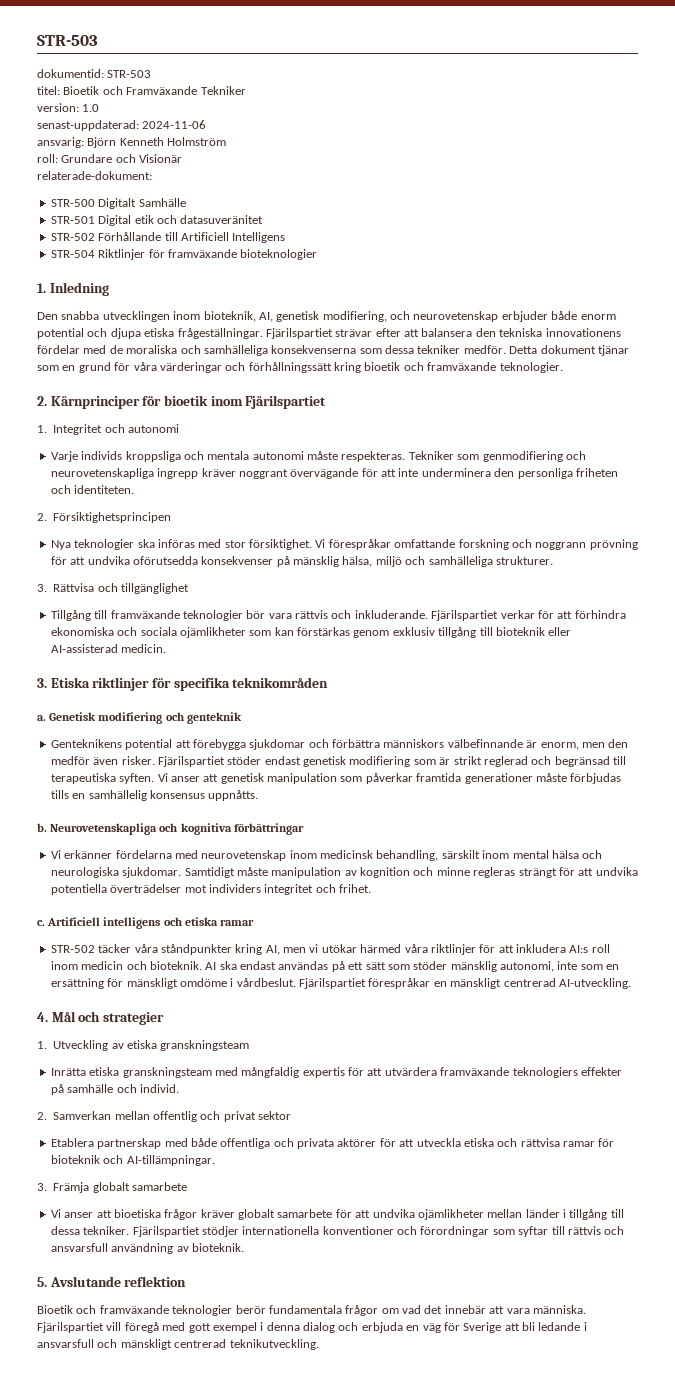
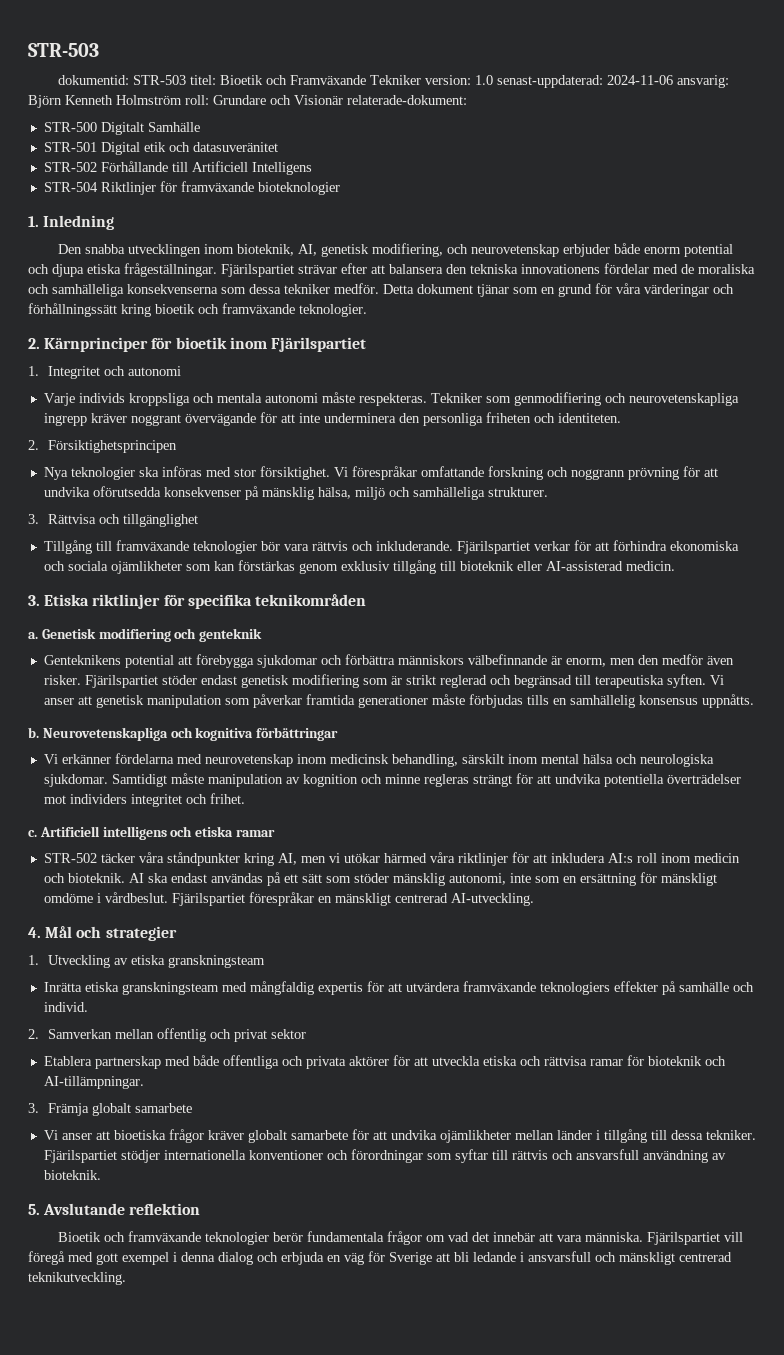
(152, 74) // -> (187, 80) none
(246, 90) // -> (422, 80) none
(100, 108) // -> (494, 80) none
(207, 124) // -> (674, 80) none
(227, 141) // -> (182, 100) none
(183, 158) // -> (343, 100) none

